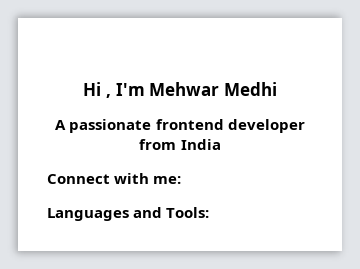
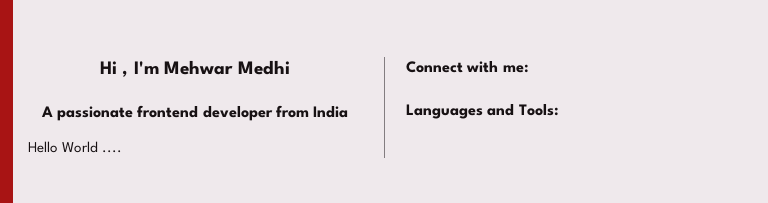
(221, 144) none -> [28,141,123,153] // Hello World ....

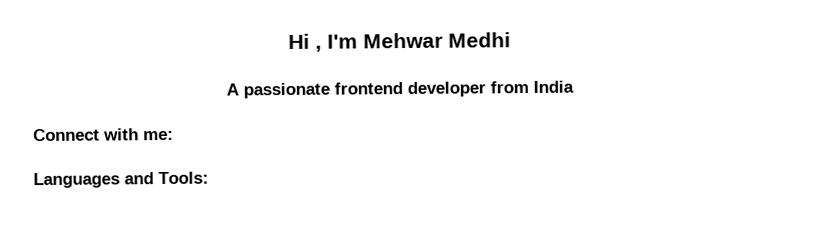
[28,141,123,153] // Hello World .... -> (574, 86) none

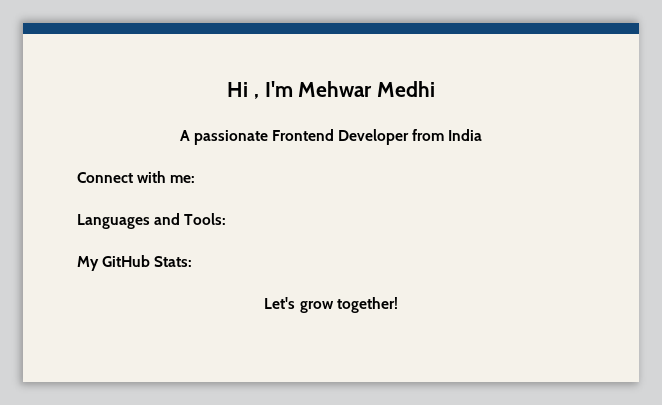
[334,81,486,98] frontend developer -> [271,129,410,145] Frontend Developer
(209, 178) none -> [77,255,193,271] [264,297,398,313] // My GitHub Stats: // Let's grow together!

